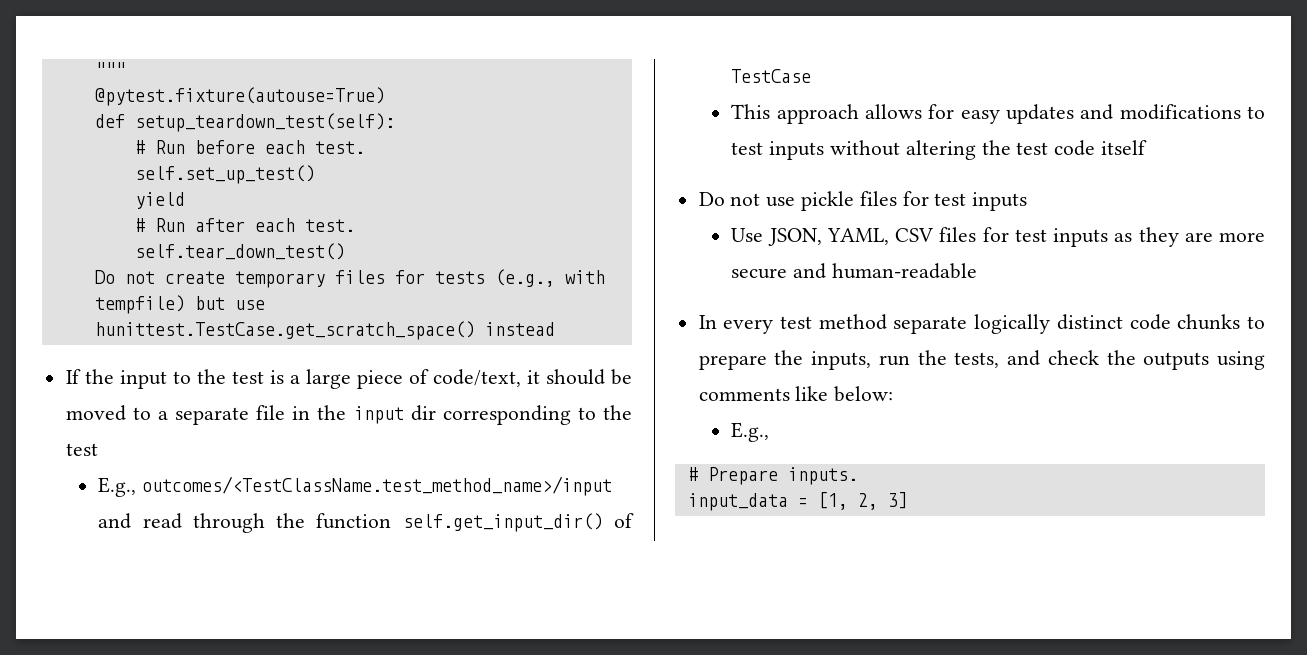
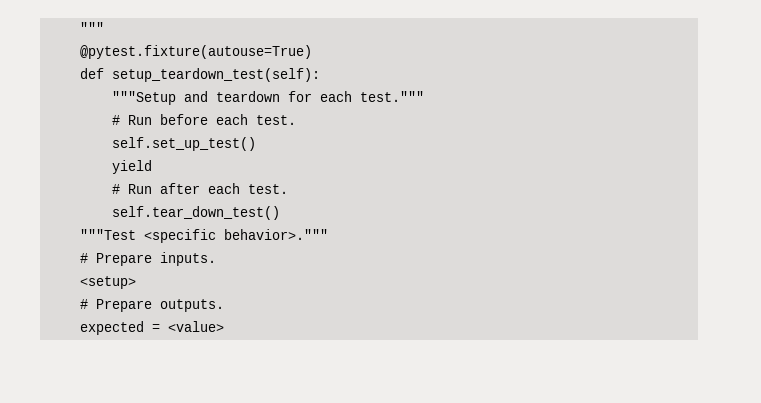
(395, 122) none -> [111,91,424,105] // """Setup and teardown for each test."""
[94,269,605,288] [94,295,265,314] [94,321,555,340] [65,369,632,389] [65,405,632,425] [65,443,98,456] [98,476,613,497] [98,513,634,533] [731,69,812,83] [731,104,1265,124] [731,140,1147,160] [698,191,1028,211] [731,227,1265,247] [731,263,977,279] [698,314,1265,334] [698,350,1265,370] [698,386,894,402] [731,422,770,442] [687,467,858,485] [687,492,908,511] Do not create temporary files for tests (e.g., with tempfile) but use hunittest.TestCase.get_scratch_space() instead // If the input to the test is a large piece of code/text, it should be moved to a separate file in the input dir corresponding to the test // E.g., outcomes/<TestClassName.test_method_name>/input and read through the function self.get_input_dir() of TestCase // This approach allows for easy updates and modifications to test inputs without altering the test code itself // Do not use pickle files for test inputs // Use JSON, YAML, CSV files for test inputs as they are more secure and human-readable // In every test method separate logically distinct code chunks to prepare the inputs, run the tests, and check the outputs using comments like below: // E.g., // # Prepare inputs. // input_data = [1, 2, 3] -> [79,229,328,243] [79,252,216,266] [79,276,136,289] [79,299,224,312] [79,321,224,335] """Test <specific behavior>.""" // # Prepare inputs. // <setup> // # Prepare outputs. // expected = <value>

